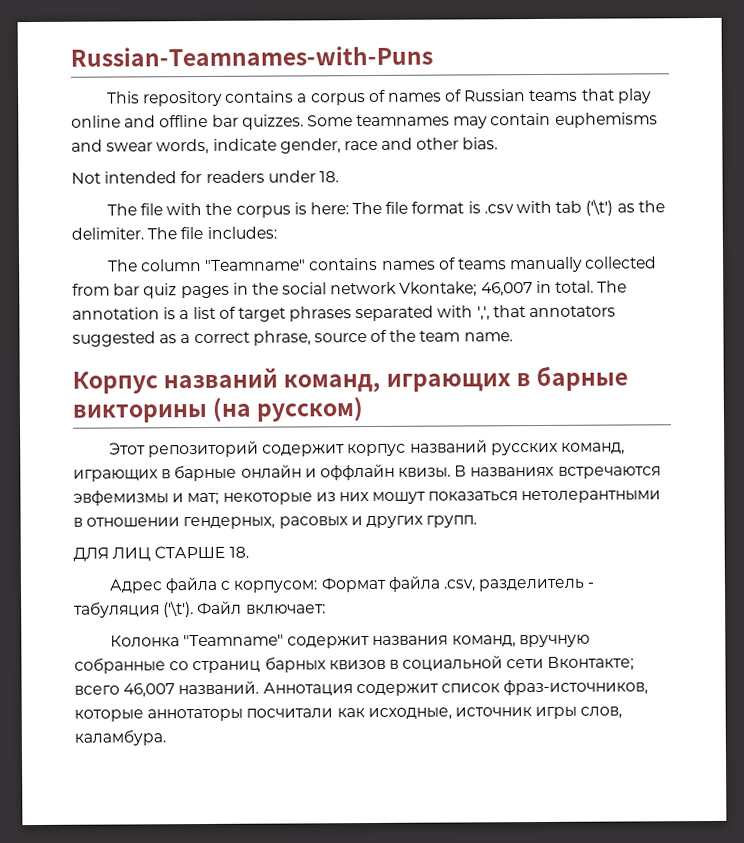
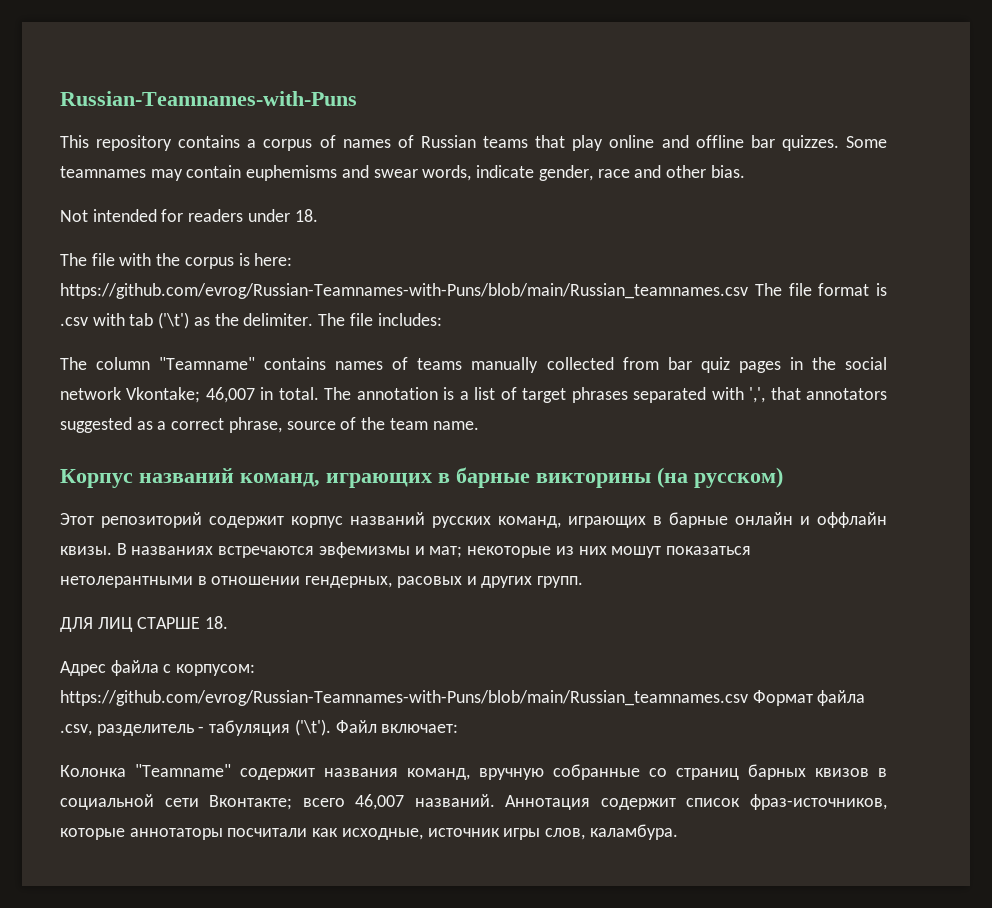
(349, 208) none -> [60,283,748,299] https://github.com/evrog/Russian-Teamnames-with-Puns/blob/main/Russian_teamnames.csv
(319, 586) none -> [60,690,748,706] https://github.com/evrog/Russian-Teamnames-with-Puns/blob/main/Russian_teamnames.csv

